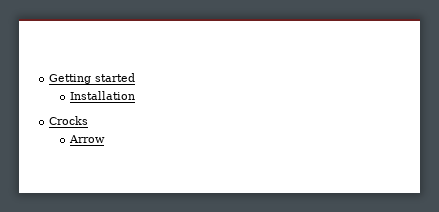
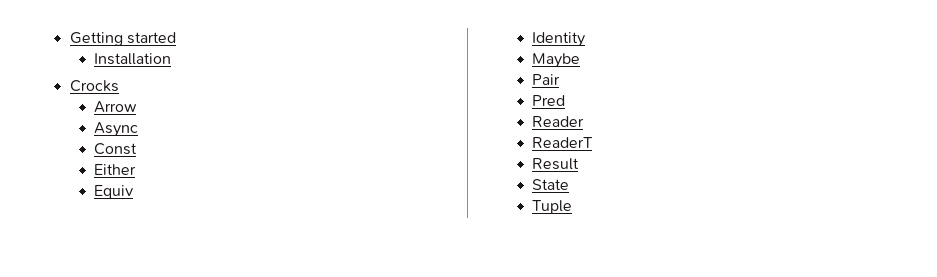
(105, 139) none -> [94,122,139,137] [94,143,138,155] [94,164,137,175] [94,185,134,199] [532,32,586,47] [532,53,581,68] [532,74,561,85] [532,95,566,106] [532,116,585,127] [532,137,594,148] [532,158,580,170] [532,179,570,190] [532,200,573,214] // Async // Const // Either // Equiv // Identity // Maybe // Pair // Pred // Reader // ReaderT // Result // State // Tuple

